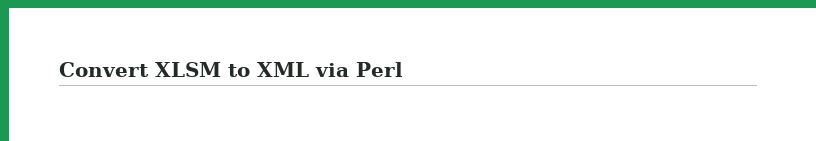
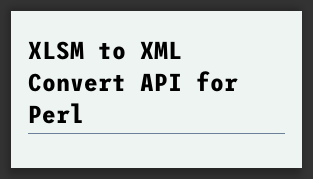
[59,62,149,77] Convert -> (28, 50) none
[315,63,349,77] via -> [28,71,238,92] Convert API for

